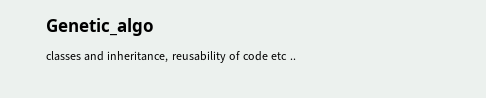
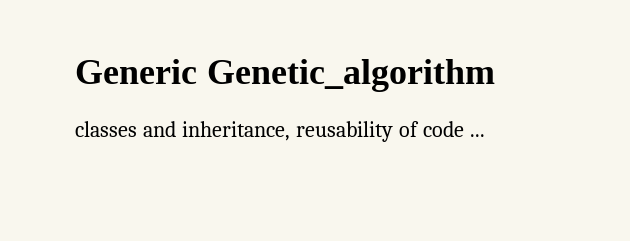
[46,18,154,36] Genetic_algo -> [75,59,495,92] Generic Genetic_algorithm
[271,52,296,60] etc .. -> [469,134,485,137] ...

